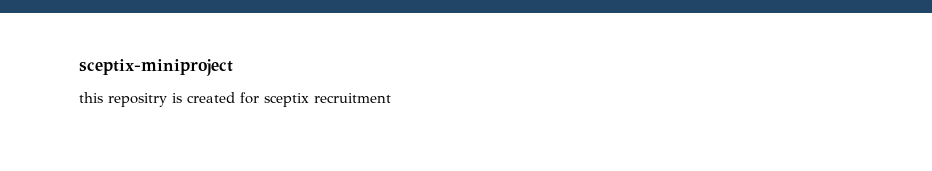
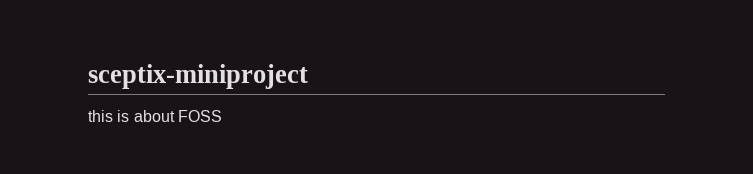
[108,92,391,107] repositry is created for sceptix recruitment -> [117,110,222,122] is about FOSS

